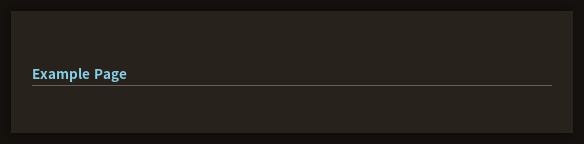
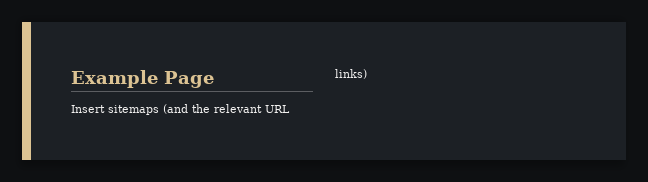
(127, 75) none -> [71,104,290,115] [335,69,367,79] // Insert sitemaps (and the relevant URL links)

